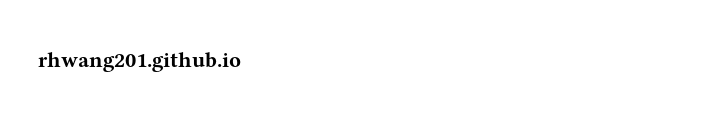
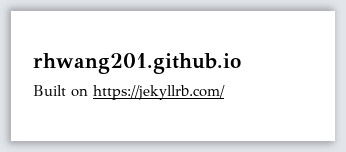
(241, 62) none -> [33,85,225,100] // Built on https://jekyllrb.com/

